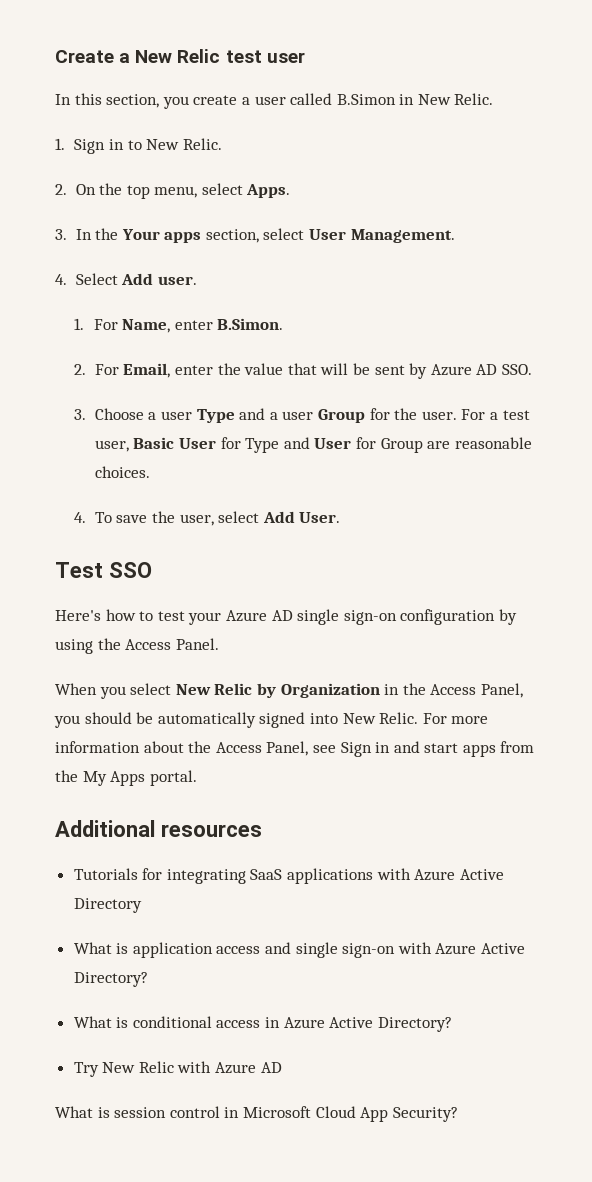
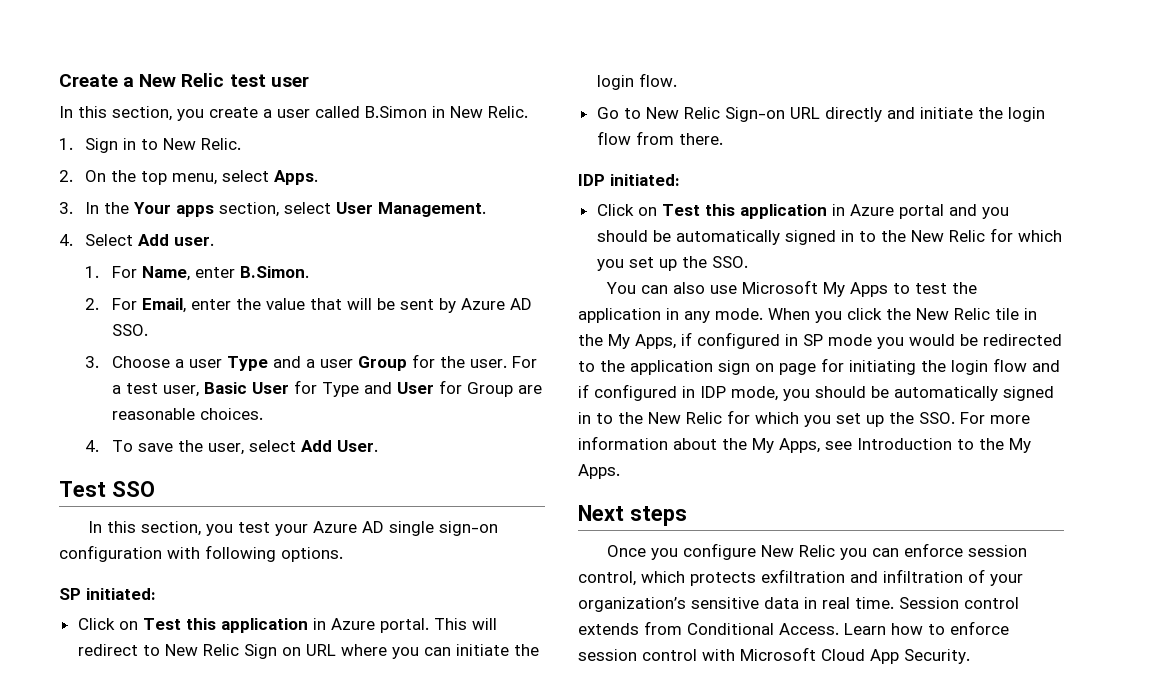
[55,609,154,621] Here's how to -> [88,521,234,536] In this section, you
[498,609,517,625] [55,638,219,654] [55,683,523,699] [54,712,419,728] by using the Access Panel. // When you select New Relic by Organization in the Access Panel, you should be automatically signed into New Relic. -> [167,545,343,562] [59,588,156,600] [77,618,497,633] [77,644,539,659] [596,73,677,90] [596,107,1045,122] [596,131,723,145] [578,174,680,186] [596,204,1009,219] [596,228,1062,245] [596,256,748,271] [606,280,978,297] [578,308,1037,323] [578,332,1062,349] [578,358,1060,375] [578,384,1054,401] [578,410,955,427] with following options. // SP initiated: // Click on Test this application in Azure portal. This will redirect to New Relic Sign on URL where you can initiate the login flow. // Go to New Relic Sign-on URL directly and initiate the login flow from there. // IDP initiated: // Click on Test this application in Azure portal and you should be automatically signed in to the New Relic for which you set up the SSO. // You can also use Microsoft My Apps to test the application in any mode. When you click the New Relic tile in the My Apps, if configured in SP mode you would be redirected to the application sign on page for initiating the login flow and if configured in IDP mode, you should be automatically signed in to the New Relic for which you set up the SSO.
[215,741,535,757] [55,770,197,786] [55,820,262,837] [73,868,504,884] [73,898,142,913] [73,942,526,958] [73,972,148,987] [73,1016,452,1032] [73,1061,282,1077] [55,1106,110,1118] Access Panel, see Sign in and start apps from the My Apps portal. // Additional resources // Tutorials for integrating SaaS applications with Azure Active Directory // What is application access and single sign-on with Azure Active Directory? // What is conditional access in Azure Active Directory? // Try New Relic with Azure AD // What is -> [752,438,1031,453] [578,464,620,479] [578,505,687,526] [607,543,1028,560] [578,569,1023,586] [578,597,1019,612] [578,621,1009,635] My Apps, see Introduction to the My Apps. // Next steps // Once you configure New Relic you can enforce session control, which protects exfiltration and infiltration of your organization’s sensitive data in real time. Session control extends from Conditional Access. Learn how to enforce
[224,1107,240,1118] in -> [702,649,735,661] with
[392,1107,458,1122] Security? -> [904,649,970,664] Security.

